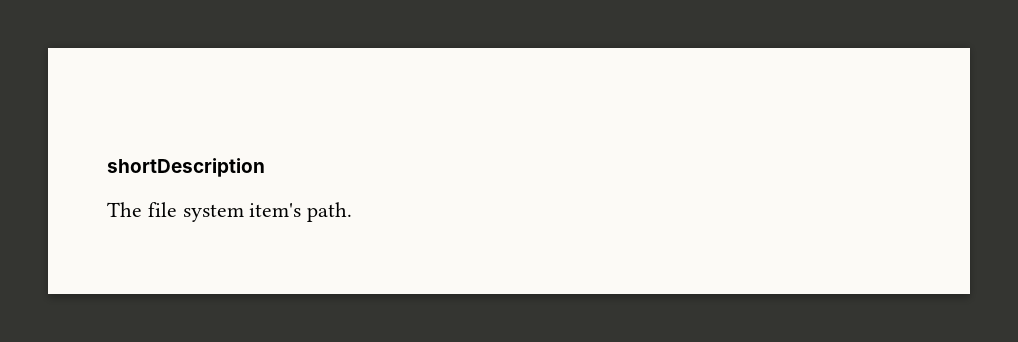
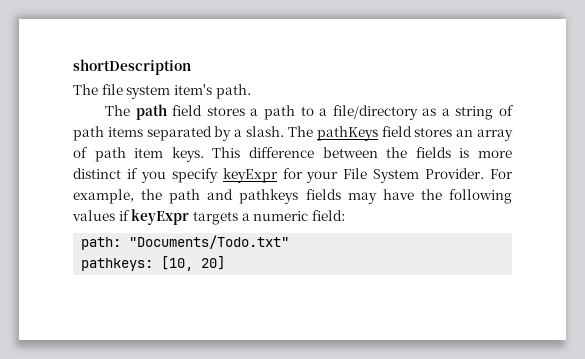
(353, 212) none -> [105,104,514,120] [73,126,513,141] [73,147,513,162] [73,168,513,183] [73,189,512,204] [72,209,345,225] [81,235,290,250] [81,256,226,271] // The path field stores a path to a file/directory as a string of path items separated by a slash. The pathKeys field stores an array of path item keys. This difference between the fields is more distinct if you specify keyExpr for your File System Provider. For example, the path and pathkeys fields may have the following values if keyExpr targets a numeric field: // path: "Documents/Todo.txt" // pathkeys: [10, 20]

